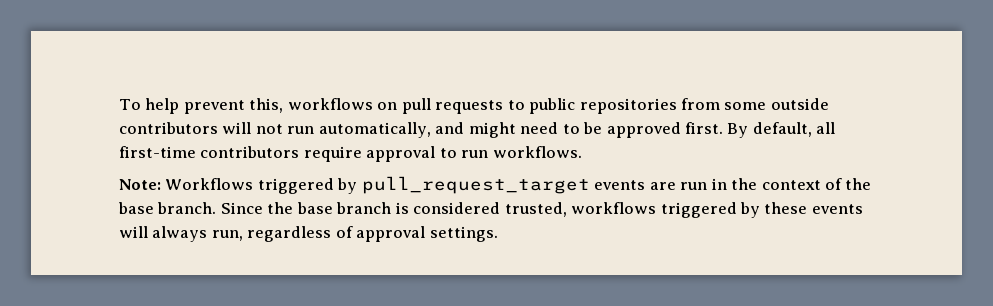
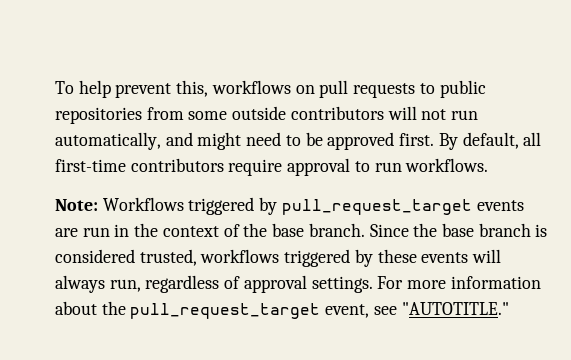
(498, 234) none -> [377,276,541,289] [55,301,509,319] For more information about the pull_request_target event, see "AUTOTITLE."

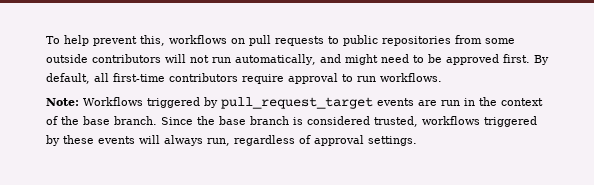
[377,276,541,289] [55,301,509,319] For more information about the pull_request_target event, see "AUTOTITLE." -> (417, 141) none

